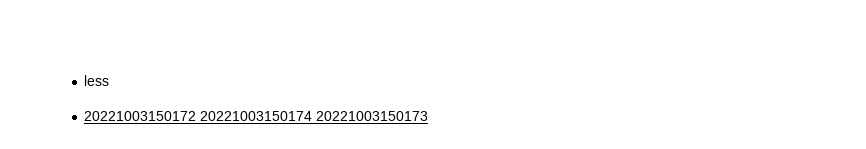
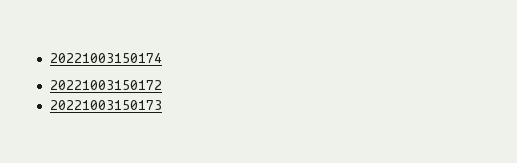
[84,75,110,86] less -> [49,53,162,63] 20221003150174
[200,111,313,121] 20221003150174 -> (162, 85) //

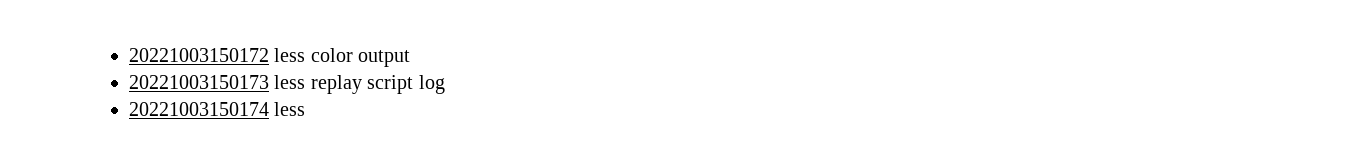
[49,53,162,63] 20221003150174 // -> (129, 55) none
[49,100,162,110] // 20221003150173 -> [274,48,411,67] [129,75,445,94] [129,102,306,116] less color output // 20221003150173 less replay script log // 20221003150174 less

